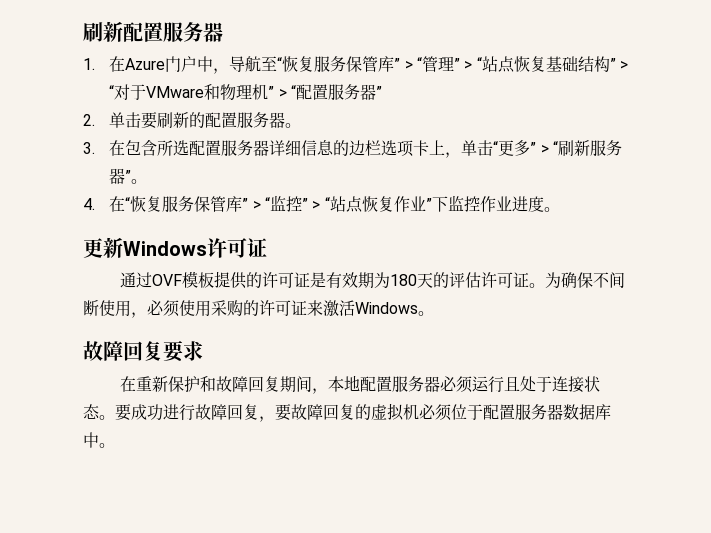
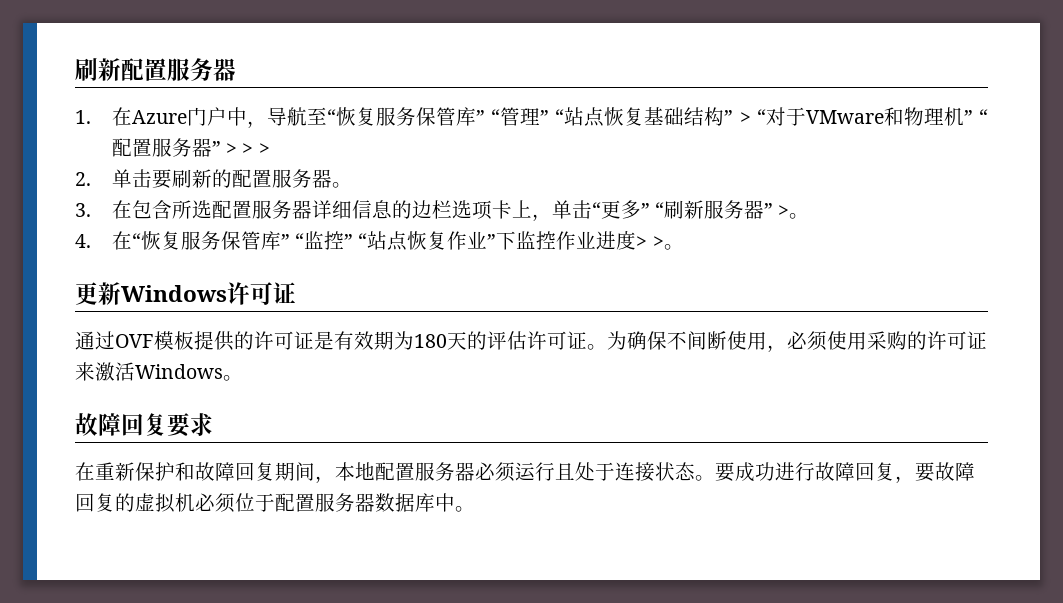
[404,61,413,70] > -> (485, 117) none
[464,61,473,70] > -> (550, 117) none
[278,89,287,98] > -> (973, 117) none
(382, 92) none -> [226,143,270,155] > > >
[540,145,549,154] > -> (650, 210) none
(132, 176) none -> [778,205,790,217] >
[252,201,261,210] > -> (290, 241) none
[312,201,321,210] > -> (354, 241) none
(544, 204) none -> [636,236,664,248] > >

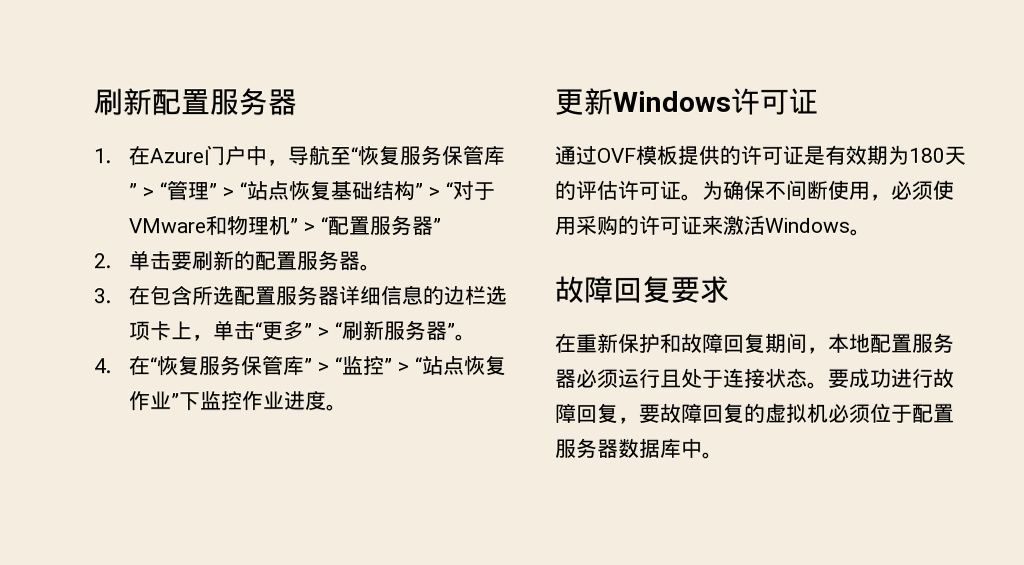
(485, 117) none -> [141,187,154,199] >
(550, 117) none -> [221,187,234,199] >
(973, 117) none -> [302,222,315,234] >
[226,143,270,155] > > > -> (441, 226) none
(650, 210) none -> [317,327,330,339] >
[778,205,790,217] > -> (456, 331) none
(290, 241) none -> [317,362,330,374] >
(354, 241) none -> [397,362,410,374] >
[636,236,664,248] > > -> (327, 400) none

